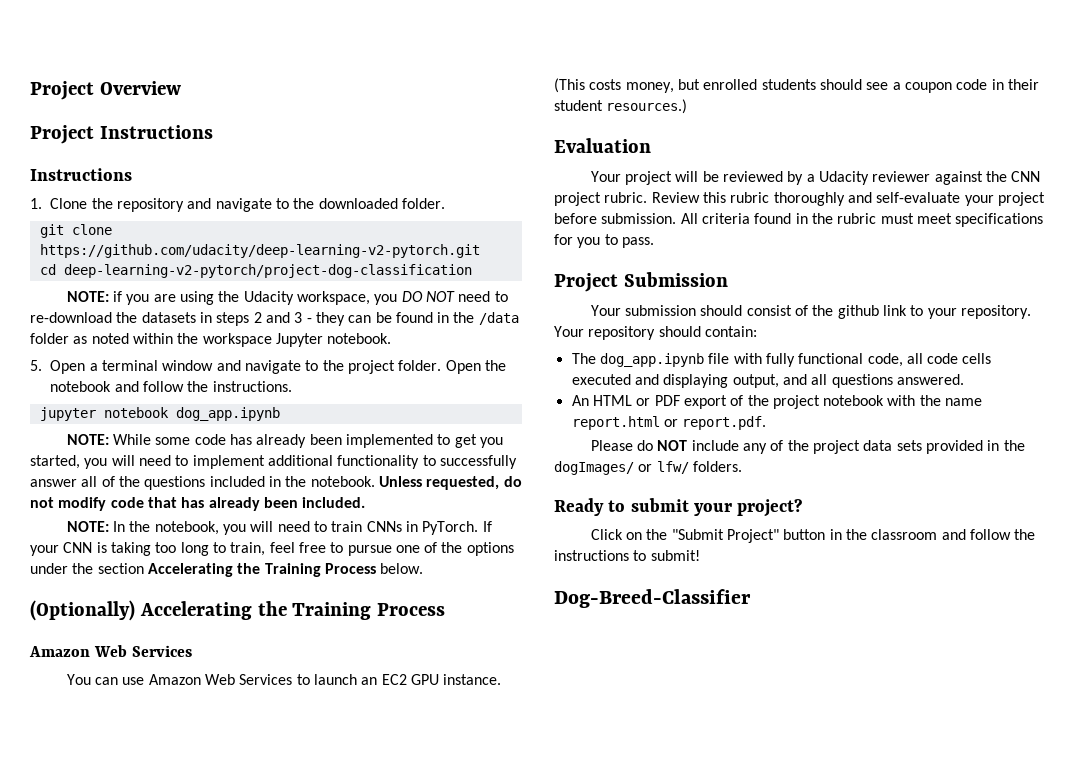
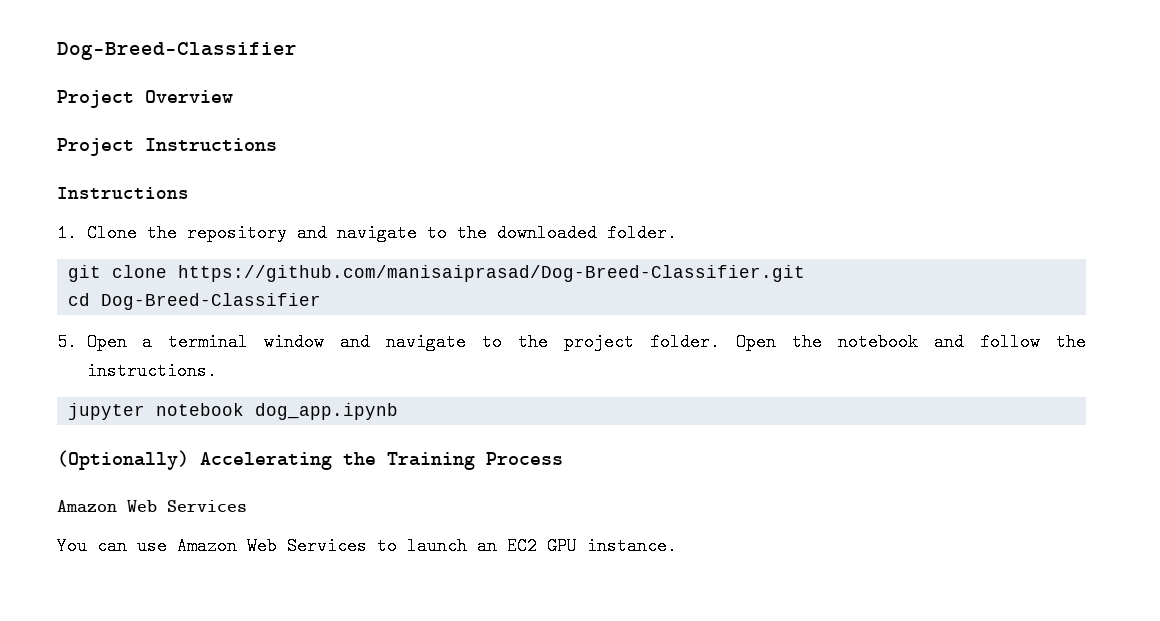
(30, 90) none -> [57,42,297,60] Dog-Breed-Classifier //
[39,244,480,258] https://github.com/udacity/deep-learning-v2-pytorch.git -> [178,265,806,282] https://github.com/manisaiprasad/Dog-Breed-Classifier.git
[63,264,472,278] [66,291,508,305] [30,312,519,326] [30,333,392,347] deep-learning-v2-pytorch/project-dog-classification // NOTE: if you are using the Udacity workspace, you DO NOT need to re-download the datasets in steps 2 and 3 - they can be found in the /data folder as noted within the workspace Jupyter notebook. -> [101,293,322,310] Dog-Breed-Classifier
[66,434,503,448] [30,455,517,469] [30,476,522,490] [30,497,366,511] [66,521,492,535] [30,542,514,556] [30,563,424,577] // NOTE: While some code has already been implemented to get you started, you will need to implement additional functionality to successfully answer all of the questions included in the notebook. Unless requested, do not modify code that has already been included. // NOTE: In the notebook, you will need to train CNNs in PyTorch. If your CNN is taking too long to train, feel free to pursue one of the options under the section Accelerating the Training Process below. -> (399, 411) none
[554,78,1039,93] [554,99,688,114] [554,138,651,153] [590,171,1041,185] [554,192,1045,206] [554,213,1044,227] [554,234,654,248] [554,272,728,292] [590,305,1031,319] [554,326,757,340] [571,353,992,367] [571,374,964,388] [571,395,983,409] [571,416,767,430] [590,440,1025,454] [554,461,742,475] [554,498,803,517] [590,529,1036,543] [554,550,700,561] [554,589,751,608] (This costs money, but enrolled students should see a coupon code in their student resources.) // Evaluation // Your project will be reviewed by a Udacity reviewer against the CNN project rubric. Review this rubric thoroughly and self-evaluate your project before submission. All criteria found in the rubric must meet specifications for you to pass. // Project Submission // Your submission should consist of the github link to your repository. Your repository should contain: // The dog_app.ipynb file with fully functional code, all code cells executed and displaying output, and all questions answered. // An HTML or PDF export of the project notebook with the name report.html or report.pdf. // Please do NOT include any of the project data sets provided in the dogImages/ or lfw/ folders. // Ready to submit your project? // Click on the "Submit Project" button in the classroom and follow the instructions to submit! // Dog-Breed-Classifier -> (677, 546) none

